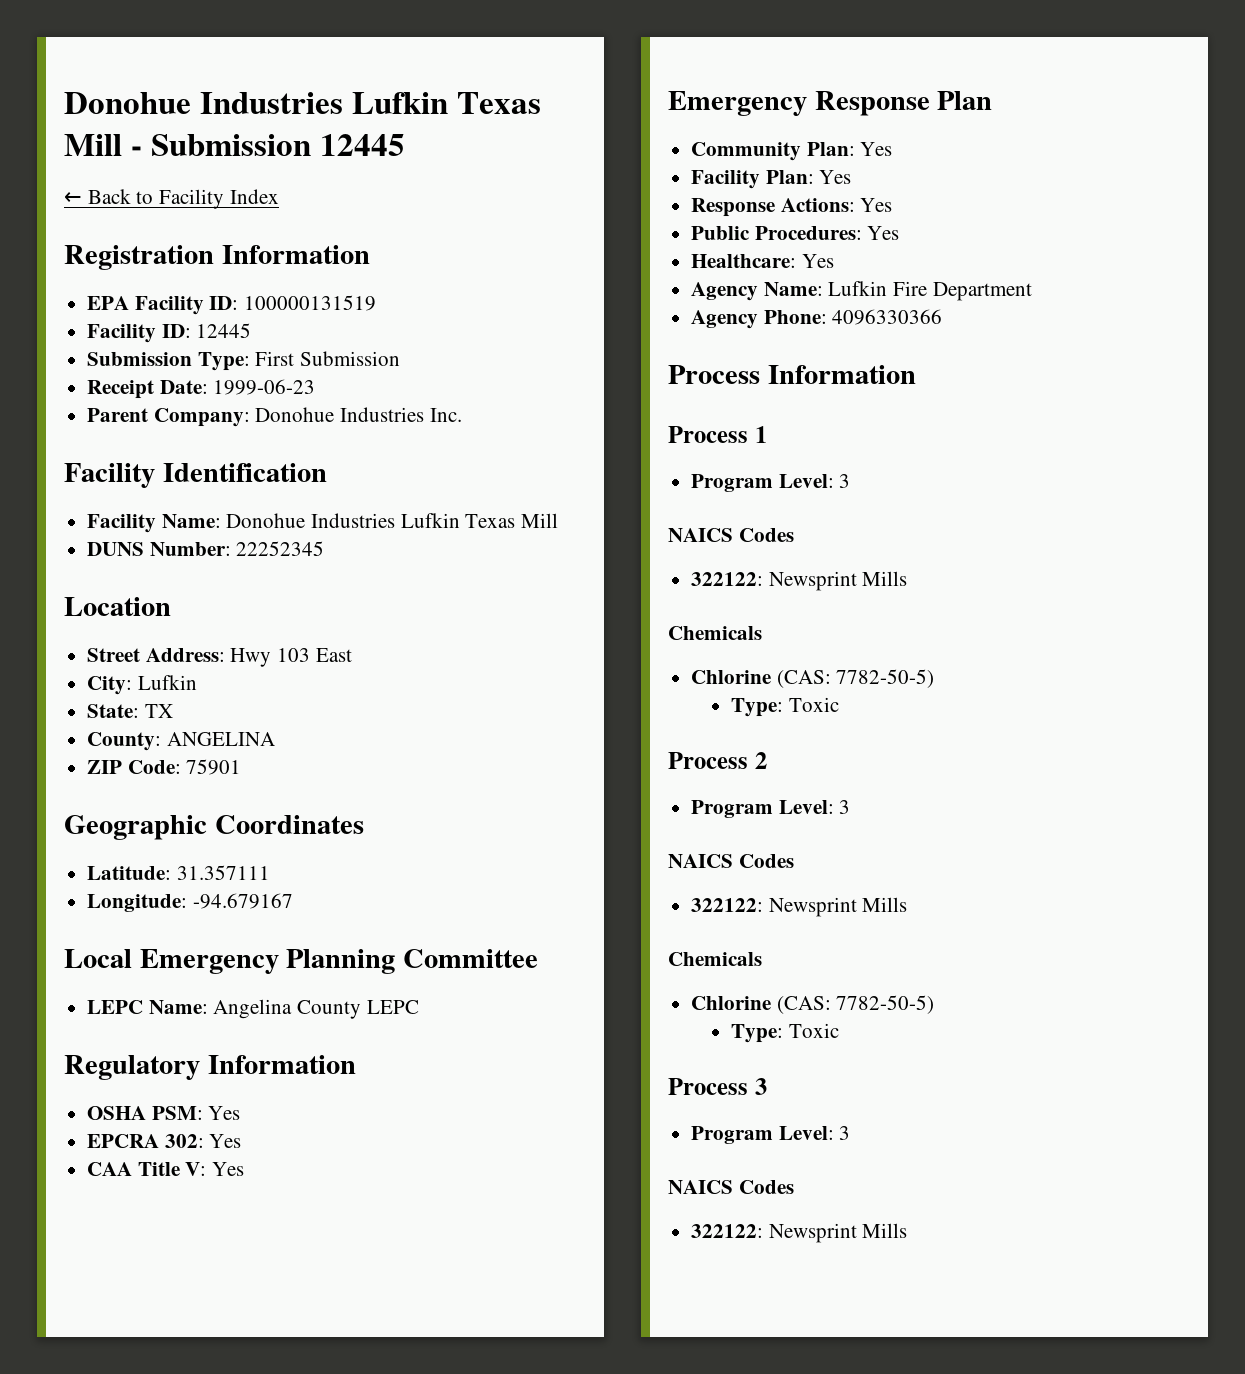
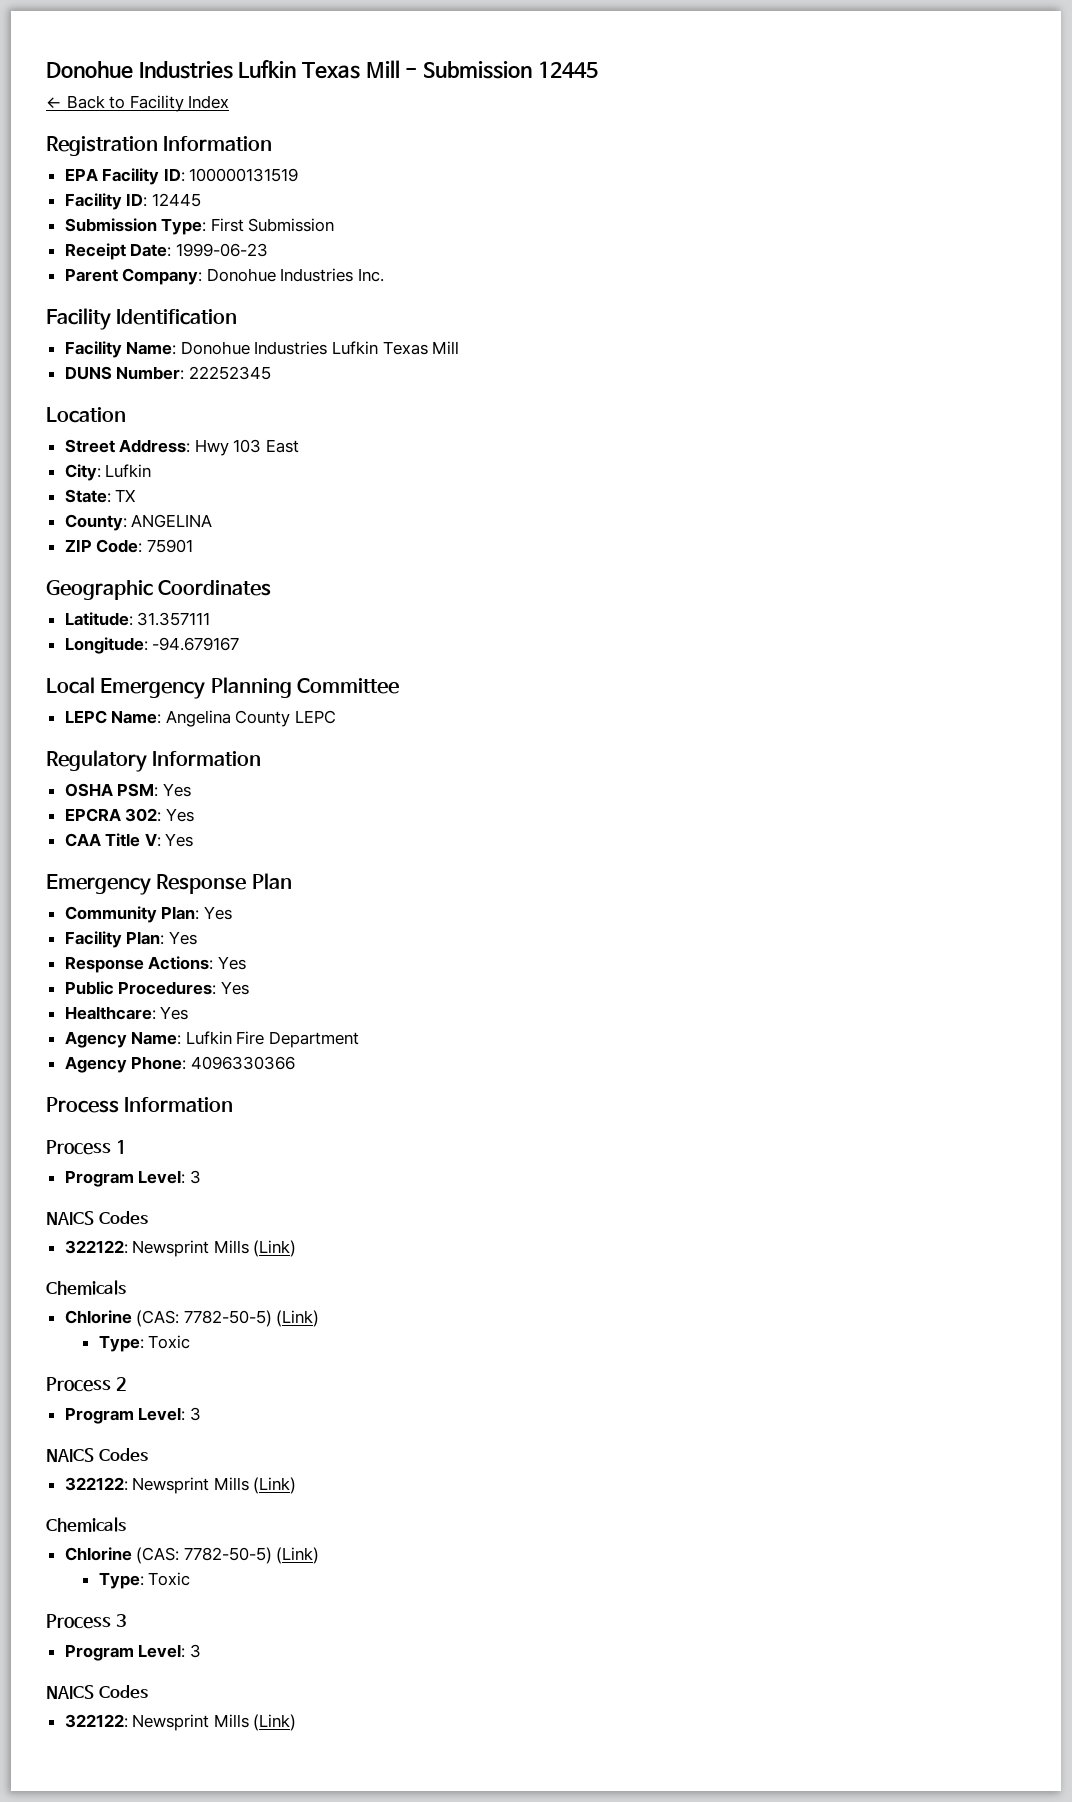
[668,626,762,640] [691,669,935,688] // Chemicals // Chlorine (CAS: 7782-50-5) -> [253,1240,297,1257] [46,1280,126,1295] [64,1310,320,1327] (Link) // Chemicals // Chlorine (CAS: 7782-50-5) (Link)
[668,952,762,966] [691,995,935,1014] // Chemicals // Chlorine (CAS: 7782-50-5) -> [253,1477,297,1494] [46,1517,126,1532] [64,1547,320,1564] (Link) // Chemicals // Chlorine (CAS: 7782-50-5) (Link)
(908, 1230) none -> [253,1714,297,1731] (Link)

